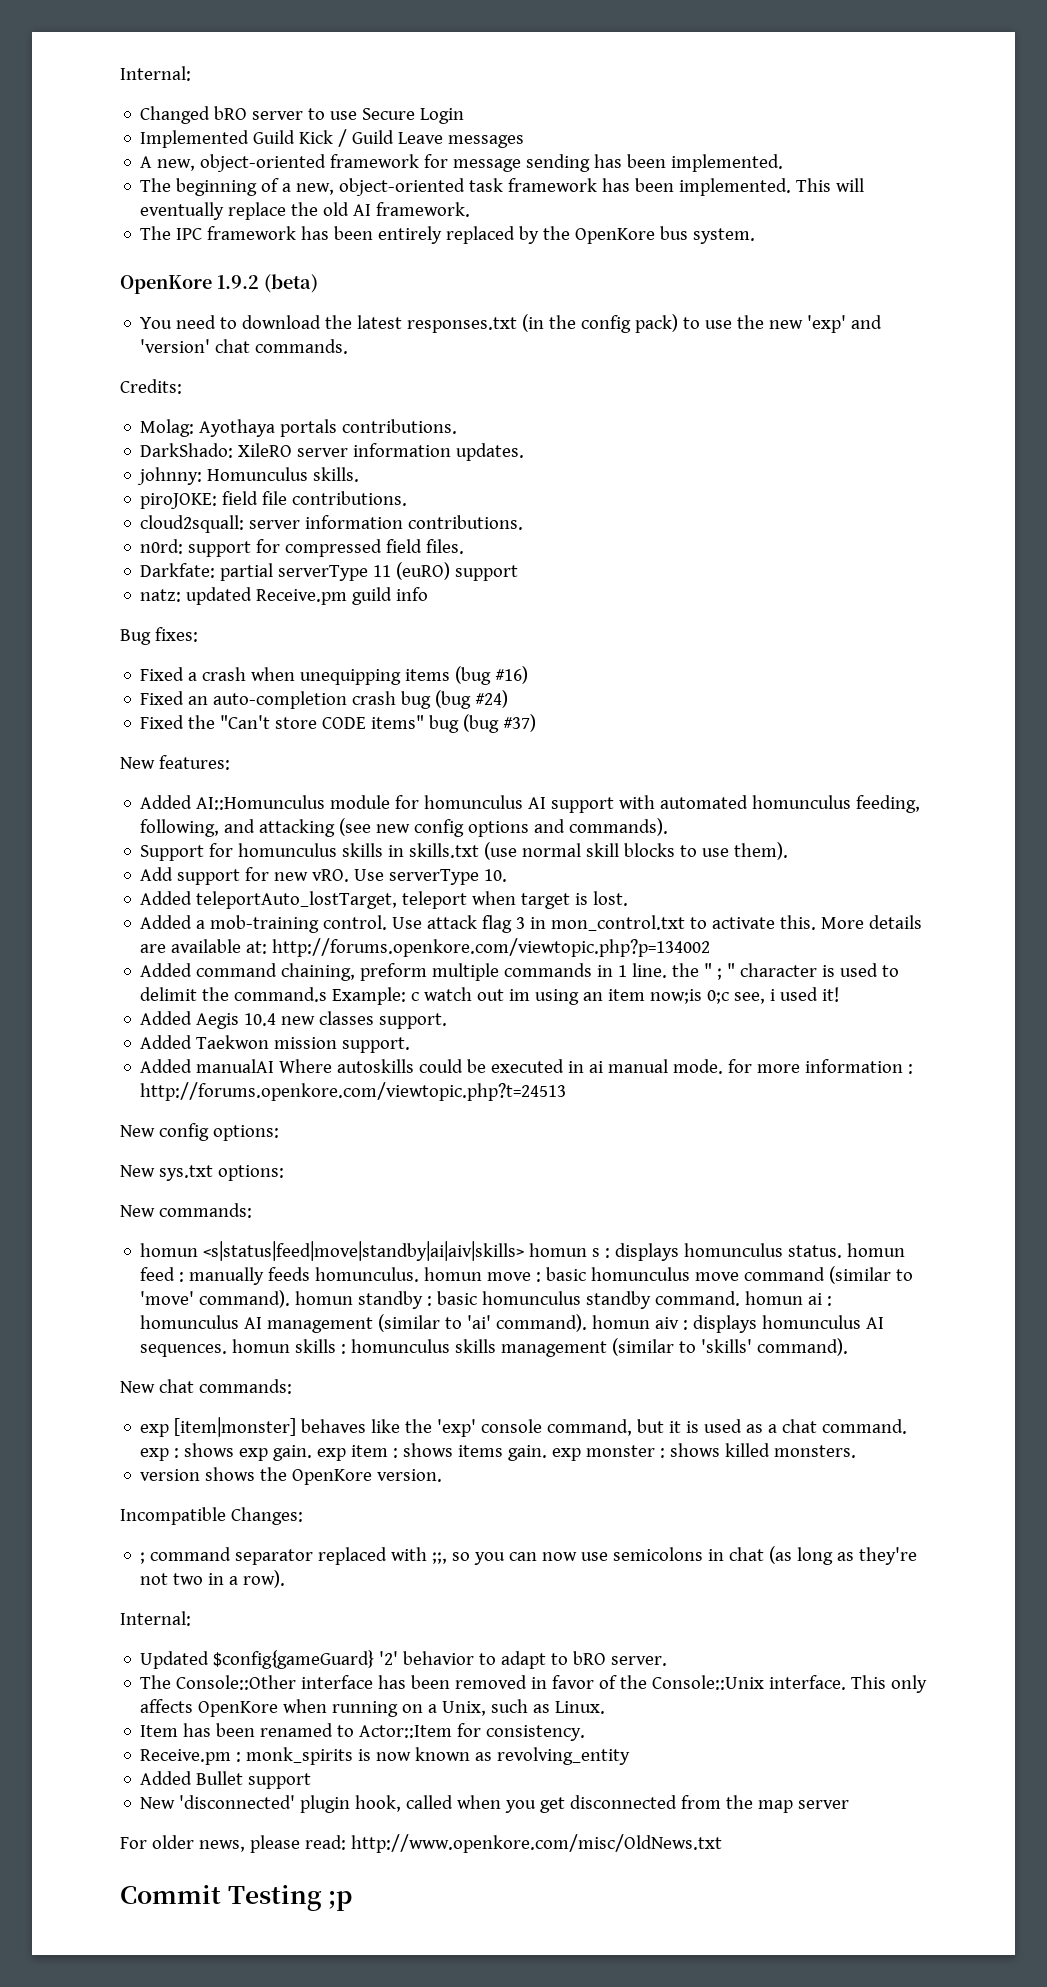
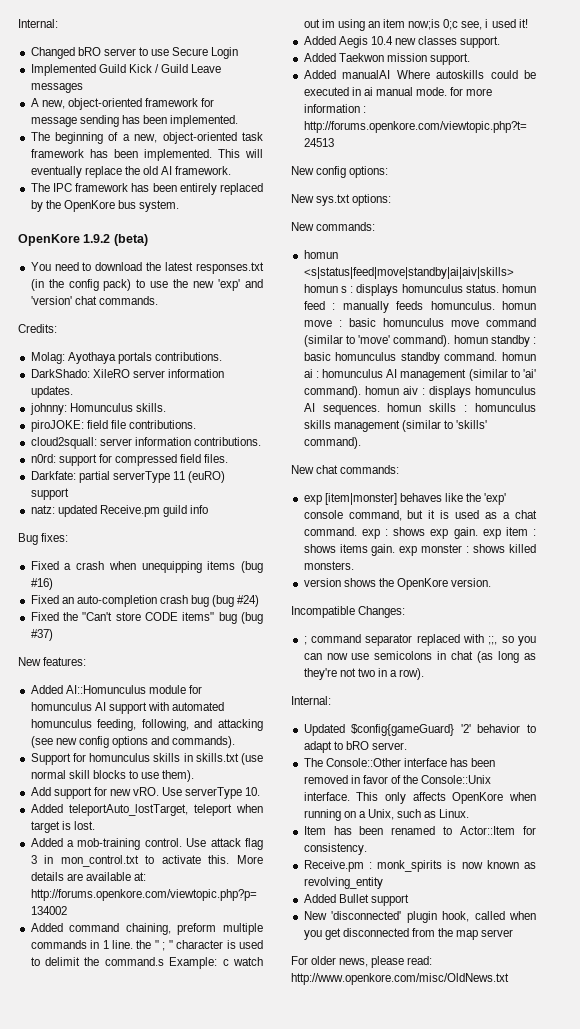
[120,1885,353,1911] // Commit Testing ;p -> (509, 979) none

